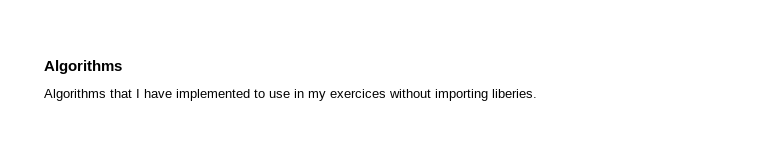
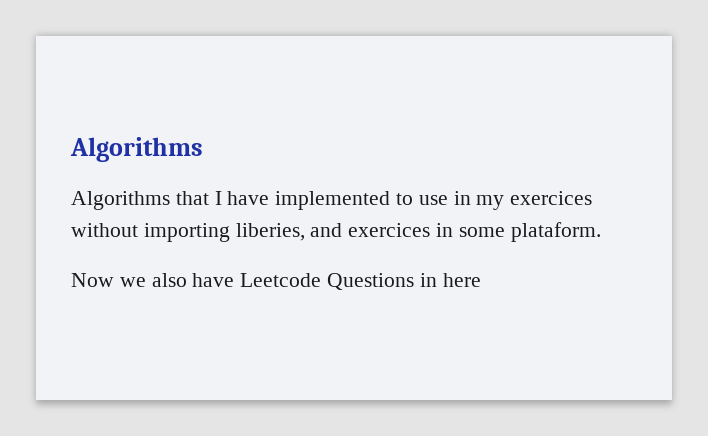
[492,89,537,98] liberies. -> [235,222,601,242] [71,273,481,290] liberies, and exercices in some plataform. // Now we also have Leetcode Questions in here

